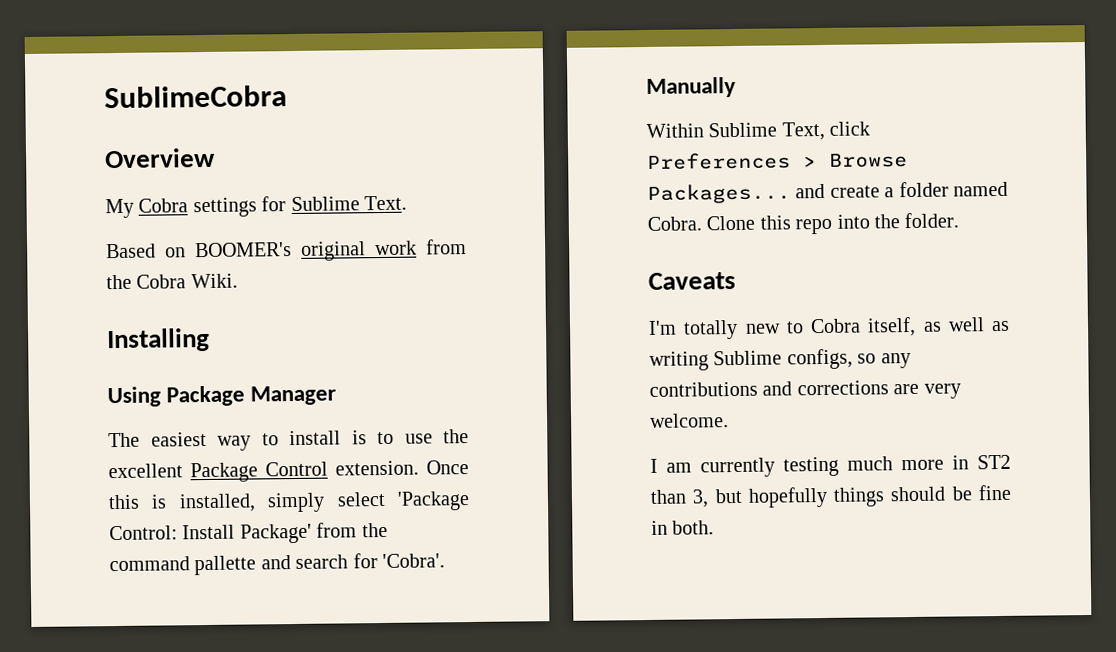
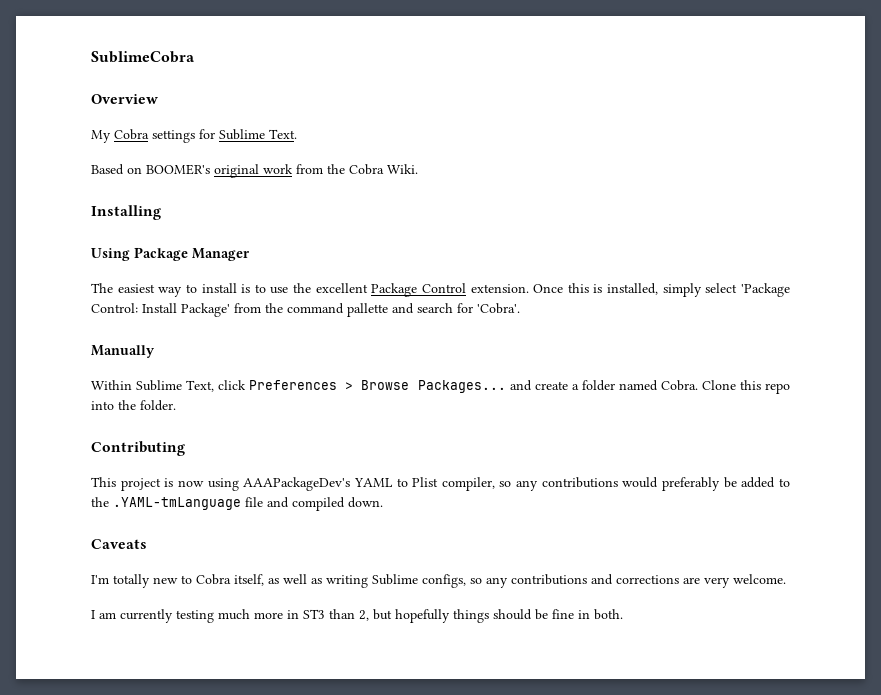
(960, 220) none -> [91,441,185,456] [91,477,790,491] [91,497,383,511] // Contributing // This project is now using AAAPackageDev's YAML to Plist compiler, so any contributions would preferably be added to the .YAML-tmLanguage file and compiled down.
[977,454,1011,470] [650,489,710,508] ST2 than 3, -> [303,609,369,621] ST3 than 2,

